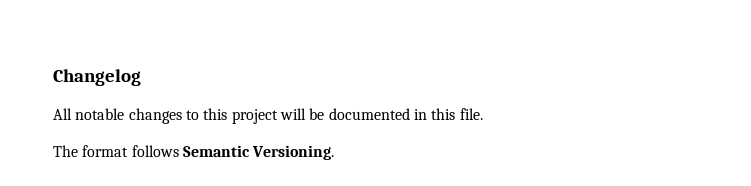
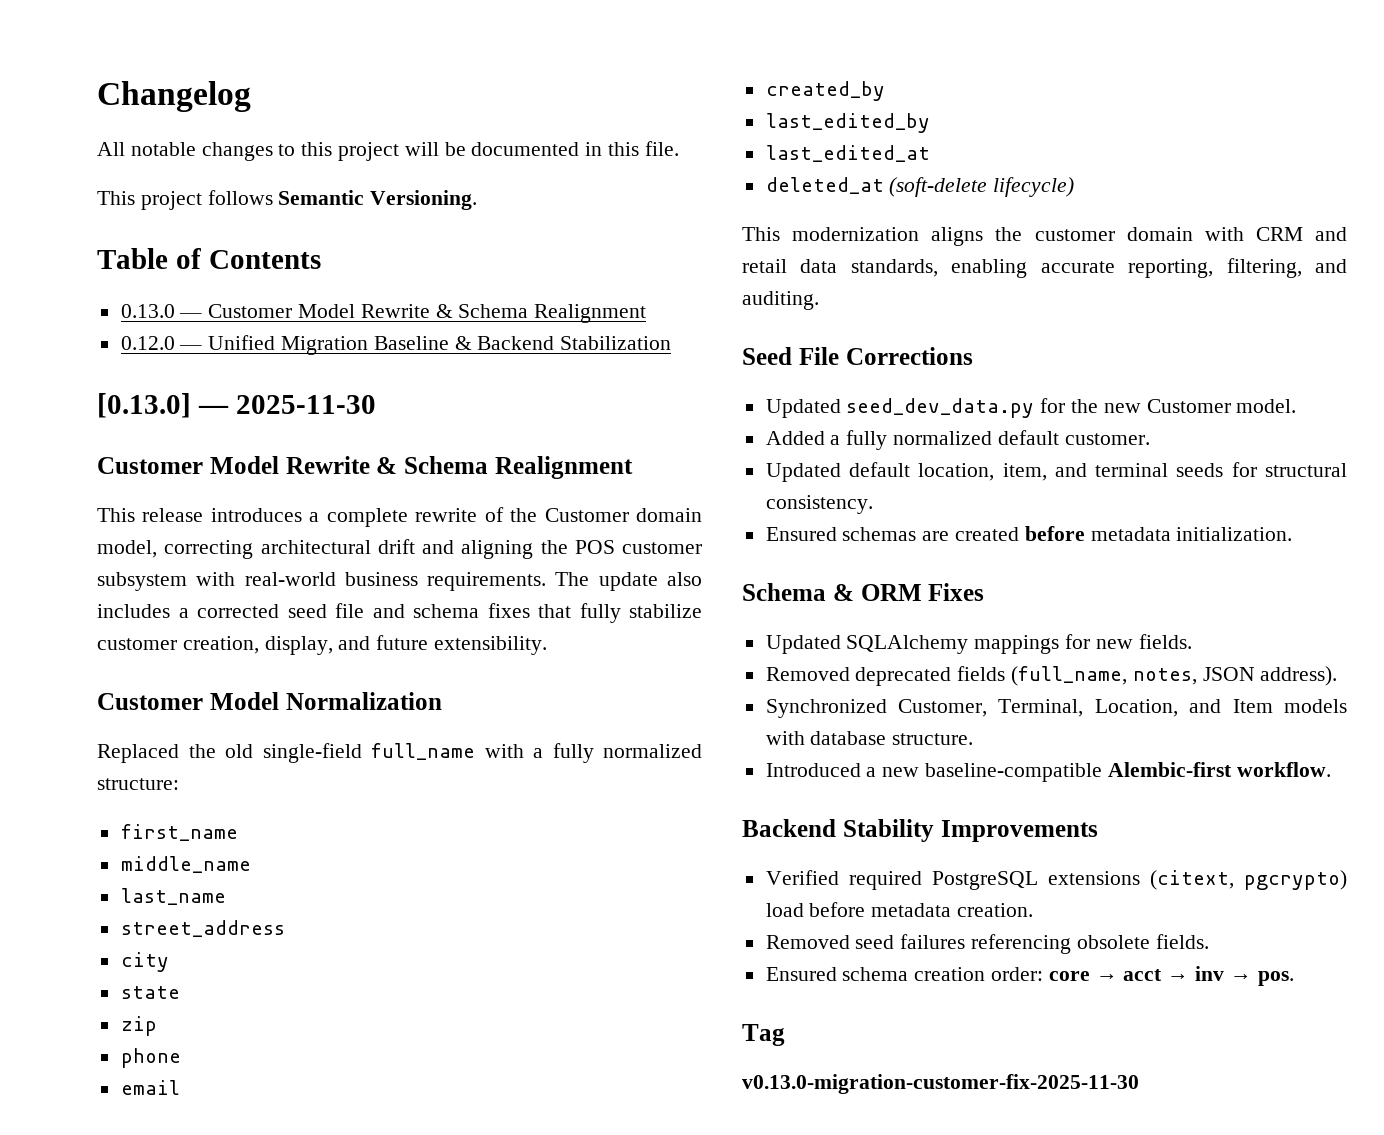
[53,145,129,157] The format -> [97,191,202,210] This project
(335, 152) none -> [97,248,321,269] [120,304,647,323] [120,335,672,355] [97,393,376,418] [97,456,633,479] [97,507,703,527] [97,539,702,559] [97,572,702,591] [97,603,702,623] [97,635,548,655] [97,692,442,710] [97,743,702,763] [97,778,179,790] [120,824,238,841] [120,856,251,873] [120,888,226,905] [120,920,285,937] [120,952,169,972] [120,986,180,999] [120,1016,157,1036] [120,1048,181,1068] [120,1080,180,1095] [765,81,885,101] [765,113,930,133] [765,145,930,162] [765,177,1075,197] [742,227,1347,246] [742,258,1347,278] [742,291,819,310] [742,347,973,365] [765,398,1297,418] [765,430,1150,450] [765,462,1347,482] [765,495,873,514] [765,526,1293,541] [742,583,985,601] [765,634,1192,654] [765,666,1338,686] [765,699,1347,718] [765,731,974,745] [765,762,1331,782] [742,819,1098,842] [765,870,1347,890] [765,902,1034,917] [765,934,1209,954] [765,966,1294,986] [742,1024,785,1046] [742,1074,1139,1094] // Table of Contents // 0.13.0 — Customer Model Rewrite & Schema Realignment // 0.12.0 — Unified Migration Baseline & Backend Stabilization // [0.13.0] — 2025-11-30 // Customer Model Rewrite & Schema Realignment // This release introduces a complete rewrite of the Customer domain model, correcting architectural drift and aligning the POS customer subsystem with real-world business requirements. The update also includes a corrected seed file and schema fixes that fully stabilize customer creation, display, and future extensibility. // Customer Model Normalization // Replaced the old single-field full_name with a fully normalized structure: // first_name // middle_name // last_name // street_address // city // state // zip // phone // email // created_by // last_edited_by // last_edited_at // deleted_at (soft-delete lifecycle) // This modernization aligns the customer domain with CRM and retail data standards, enabling accurate reporting, filtering, and auditing. // Seed File Corrections // Updated seed_dev_data.py for the new Customer model. // Added a fully normalized default customer. // Updated default location, item, and terminal seeds for structural consistency. // Ensured schemas are created before metadata initialization. // Schema & ORM Fixes // Updated SQLAlchemy mappings for new fields. // Removed deprecated fields (full_name, notes, JSON address). // Synchronized Customer, Terminal, Location, and Item models with database structure. // Introduced a new baseline-compatible Alembic-first workflow. // Backend Stability Improvements // Verified required PostgreSQL extensions (citext, pgcrypto) load before metadata creation. // Removed seed failures referencing obsolete fields. // Ensured schema creation order: core → acct → inv → pos. // Tag // v0.13.0-migration-customer-fix-2025-11-30

